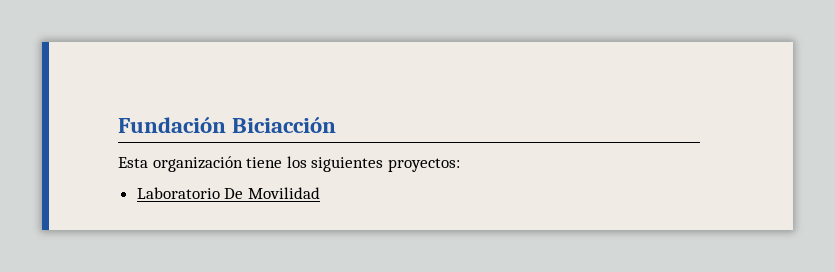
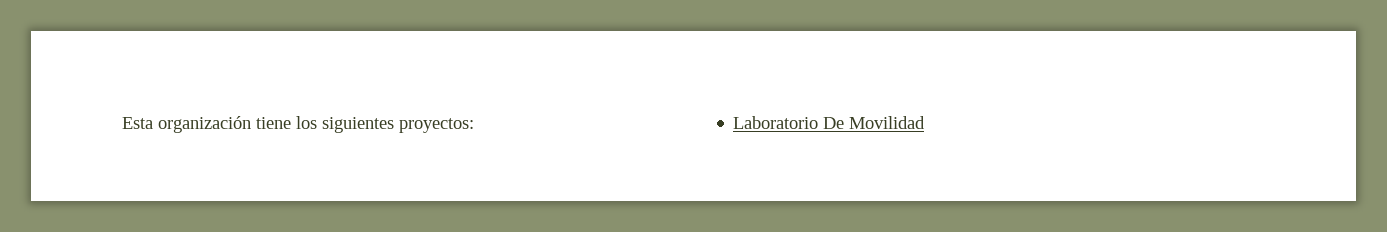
[118,117,337,133] Fundación Biciacción // -> (122, 123) none

